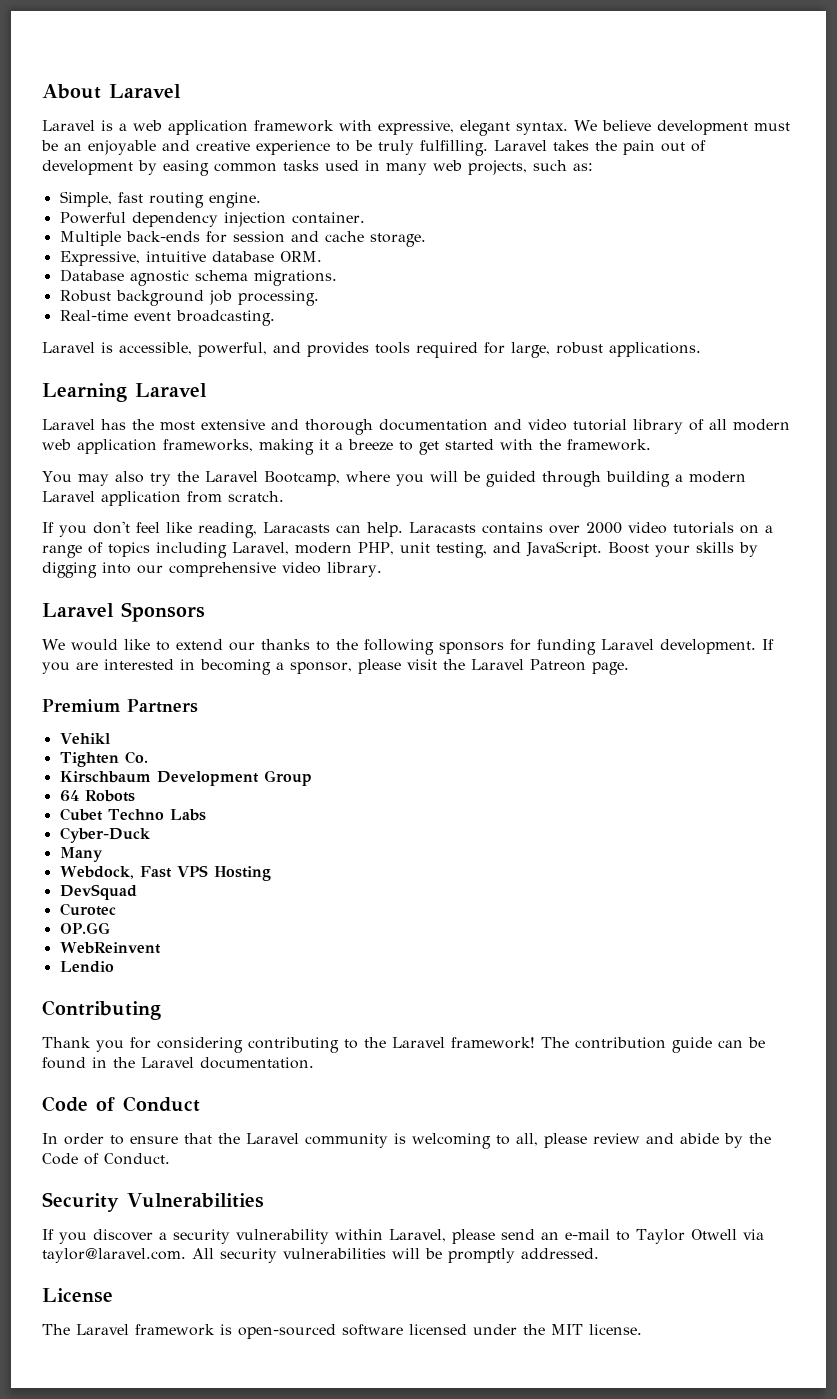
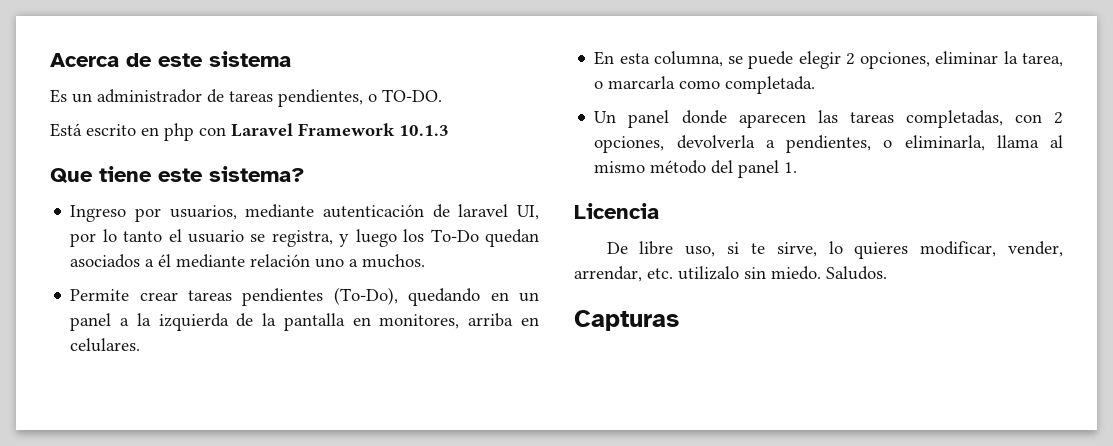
[42,84,181,99] [42,120,790,136] [41,140,706,156] [42,160,593,176] [59,191,261,208] [59,212,365,227] [59,231,426,247] [59,251,322,266] [59,269,337,286] [59,290,319,306] [59,310,275,326] [42,342,701,358] [42,383,207,402] [42,419,790,435] [42,439,651,455] [42,471,746,487] [42,491,284,506] [42,521,773,538] [42,541,758,558] [42,562,382,578] [42,602,205,622] [42,639,774,655] [42,659,629,675] [42,699,198,713] [59,733,110,744] [59,751,148,767] [59,770,312,786] [59,790,135,802] [59,808,206,821] [59,827,150,843] [59,847,103,862] [59,865,271,881] [59,884,137,900] [59,903,116,916] [59,922,110,934] [59,942,161,954] [59,961,114,973] [42,1000,161,1020] [42,1037,765,1053] [42,1057,314,1069] [42,1096,200,1112] [42,1133,771,1149] [42,1153,170,1165] [42,1192,264,1212] [42,1229,764,1244] [42,1248,599,1263] [42,1288,113,1303] [42,1324,642,1339] About Laravel // Laravel is a web application framework with expressive, elegant syntax. We believe development must be an enjoyable and creative experience to be truly fulfilling. Laravel takes the pain out of development by easing common tasks used in many web projects, such as: // Simple, fast routing engine. // Powerful dependency injection container. // Multiple back-ends for session and cache storage. // Expressive, intuitive database ORM. // Database agnostic schema migrations. // Robust background job processing. // Real-time event broadcasting. // Laravel is accessible, powerful, and provides tools required for large, robust applications. // Learning Laravel // Laravel has the most extensive and thorough documentation and video tutorial library of all modern web application frameworks, making it a breeze to get started with the framework. // You may also try the Laravel Bootcamp, where you will be guided through building a modern Laravel application from scratch. // If you don't feel like reading, Laracasts can help. Laracasts contains over 2000 video tutorials on a range of topics including Laravel, modern PHP, unit testing, and JavaScript. Boost your skills by digging into our comprehensive video library. // Laravel Sponsors // We would like to extend our thanks to the following sponsors for funding Laravel development. If you are interested in becoming a sponsor, please visit the Laravel Patreon page. // Premium Partners // Vehikl // Tighten Co. // Kirschbaum Development Group // 64 Robots // Cubet Techno Labs // Cyber-Duck // Many // Webdock, Fast VPS Hosting // DevSquad // Curotec // OP.GG // WebReinvent // Lendio // Contributing // Thank you for considering contributing to the Laravel framework! The contribution guide can be found in the Laravel documentation. // Code of Conduct // In order to ensure that the Laravel community is welcoming to all, please review and abide by the Code of Conduct. // Security Vulnerabilities // If you discover a security vulnerability within Laravel, please send an e-mail to Taylor Otwell via taylor@laravel.com. All security vulnerabilities will be promptly addressed. // License // The Laravel framework is open-sourced software licensed under the MIT license. -> [50,51,291,67] [50,89,442,107] [50,123,449,141] [50,166,305,184] [70,204,539,222] [70,229,539,247] [70,254,426,268] [70,287,539,306] [70,313,539,331] [70,338,141,352] [594,51,1063,69] [594,76,816,94] [594,110,1063,128] [594,135,1063,153] [594,160,798,178] [574,203,659,219] [606,241,1063,259] [574,266,887,282] [574,310,679,331] Acerca de este sistema // Es un administrador de tareas pendientes, o TO-DO. // Está escrito en php con Laravel Framework 10.1.3 // Que tiene este sistema? // Ingreso por usuarios, mediante autenticación de laravel UI, por lo tanto el usuario se registra, y luego los To-Do quedan asociados a él mediante relación uno a muchos. // Permite crear tareas pendientes (To-Do), quedando en un panel a la izquierda de la pantalla en monitores, arriba en celulares. // En esta columna, se puede elegir 2 opciones, eliminar la tarea, o marcarla como completada. // Un panel donde aparecen las tareas completadas, con 2 opciones, devolverla a pendientes, o eliminarla, llama al mismo método del panel 1. // Licencia // De libre uso, si te sirve, lo quieres modificar, vender, arrendar, etc. utilizalo sin miedo. Saludos. // Capturas

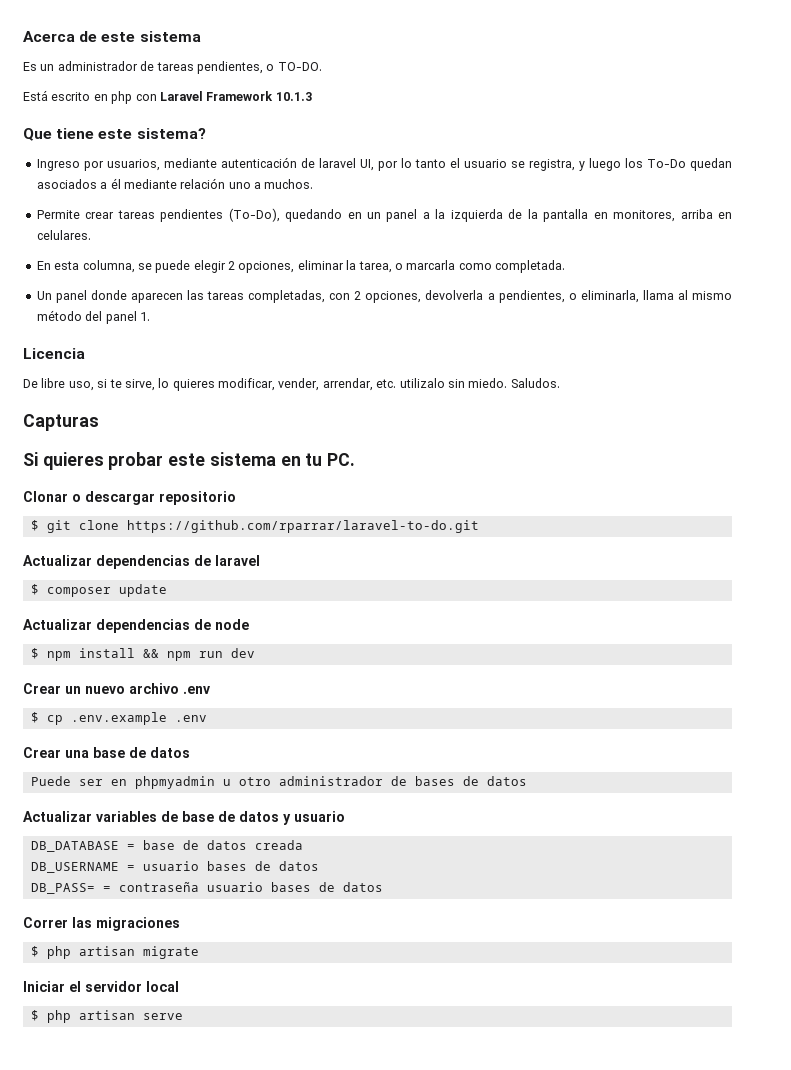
(679, 320) none -> [23,452,356,470] [23,491,236,505] [30,520,479,533] [23,555,260,569] [30,584,167,597] [23,619,249,633] [30,648,255,661] [23,683,210,694] [30,712,207,725] [23,747,190,758] [30,776,527,789] [23,811,345,825] [30,840,303,852] [30,861,319,873] [30,882,383,894] [23,917,180,931] [30,946,199,959] [23,981,179,992] [30,1010,183,1023] // Si quieres probar este sistema en tu PC. // Clonar o descargar repositorio // $ git clone https://github.com/rparrar/laravel-to-do.git // Actualizar dependencias de laravel // $ composer update // Actualizar dependencias de node // $ npm install && npm run dev // Crear un nuevo archivo .env // $ cp .env.example .env // Crear una base de datos // Puede ser en phpmyadmin u otro administrador de bases de datos // Actualizar variables de base de datos y usuario // DB_DATABASE = base de datos creada // DB_USERNAME = usuario bases de datos // DB_PASS= = contraseña usuario bases de datos // Correr las migraciones // $ php artisan migrate // Iniciar el servidor local // $ php artisan serve

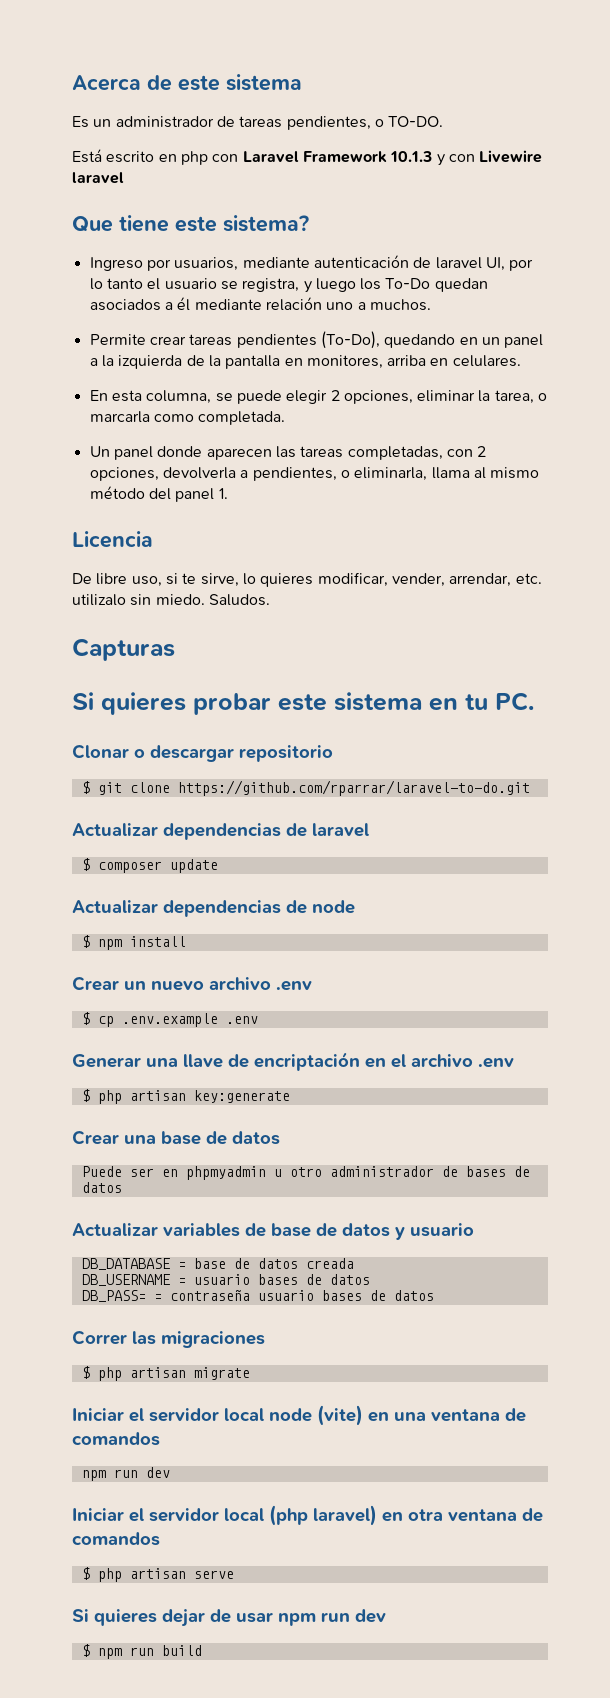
(312, 96) none -> [436,150,543,166] [72,172,124,184] y con Livewire laravel
[142,648,255,661] && npm run dev -> (186, 941) none
(207, 718) none -> [72,1052,514,1071] [81,1089,290,1104] // Generar una llave de encriptación en el archivo .env // $ php artisan key:generate
[30,1010,183,1023] // $ php artisan serve -> [269,1405,526,1426] [72,1432,160,1446] [81,1467,170,1481] [72,1505,543,1526] [72,1532,160,1546] [81,1567,234,1582] [72,1609,386,1627] [81,1644,202,1659] node (vite) en una ventana de comandos // npm run dev // Iniciar el servidor local (php laravel) en otra ventana de comandos // $ php artisan serve // Si quieres dejar de usar npm run dev // $ npm run build

